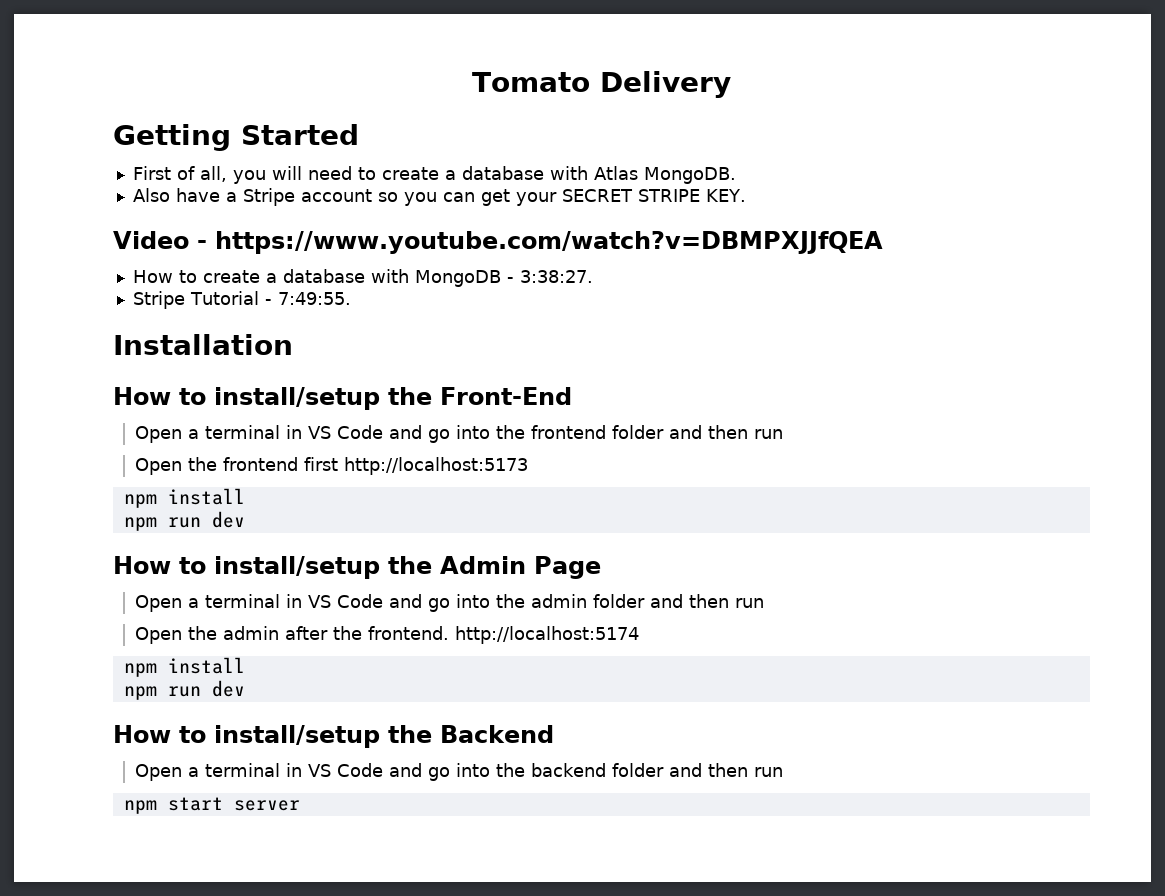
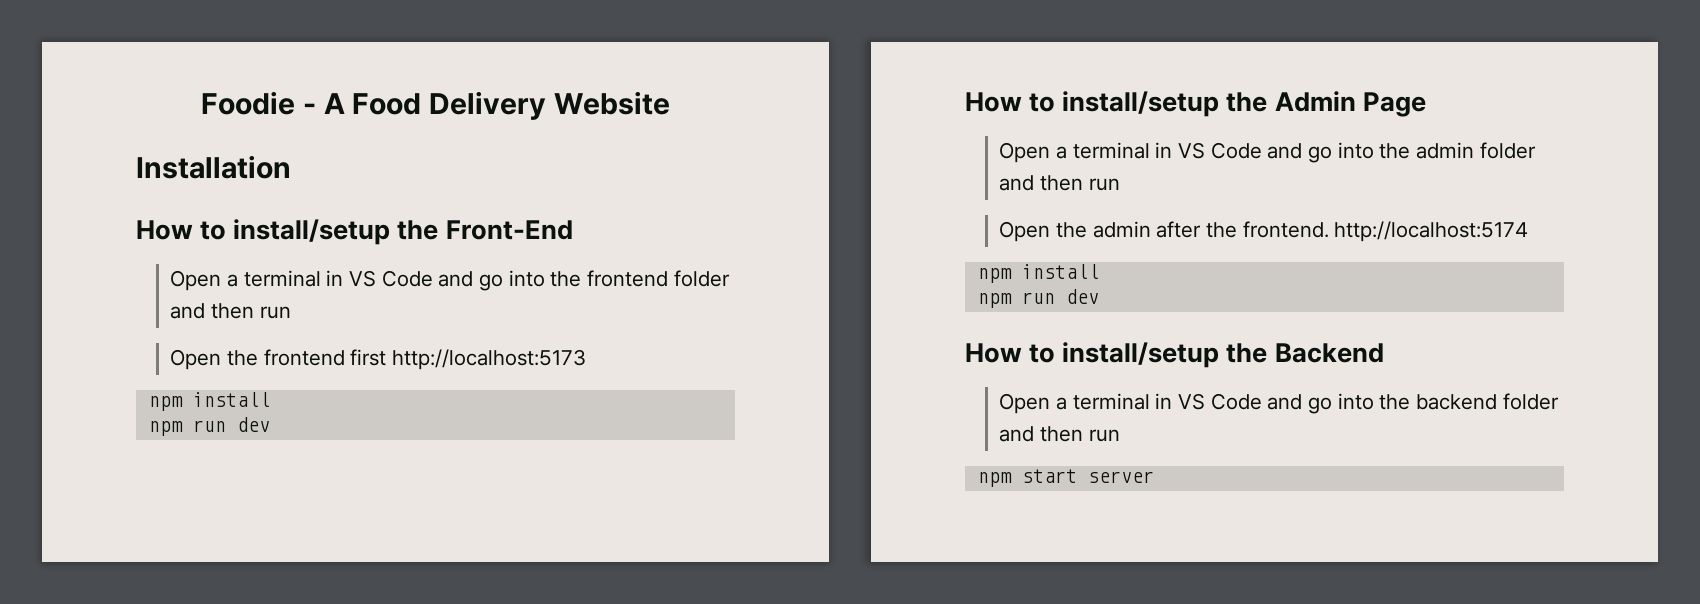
[472,71,731,98] [113,124,359,151] [132,166,736,184] [132,188,746,206] [113,231,883,254] [132,269,593,287] [132,291,351,309] Tomato Delivery // Getting Started // First of all, you will need to create a database with Atlas MongoDB. // Also have a Stripe account so you can get your SECRET STRIPE KEY. // Video - https://www.youtube.com/watch?v=DBMPXJJfQEA // How to create a database with MongoDB - 3:38:27. // Stripe Tutorial - 7:49:55. -> [200,91,671,120] Foodie - A Food Delivery Website

